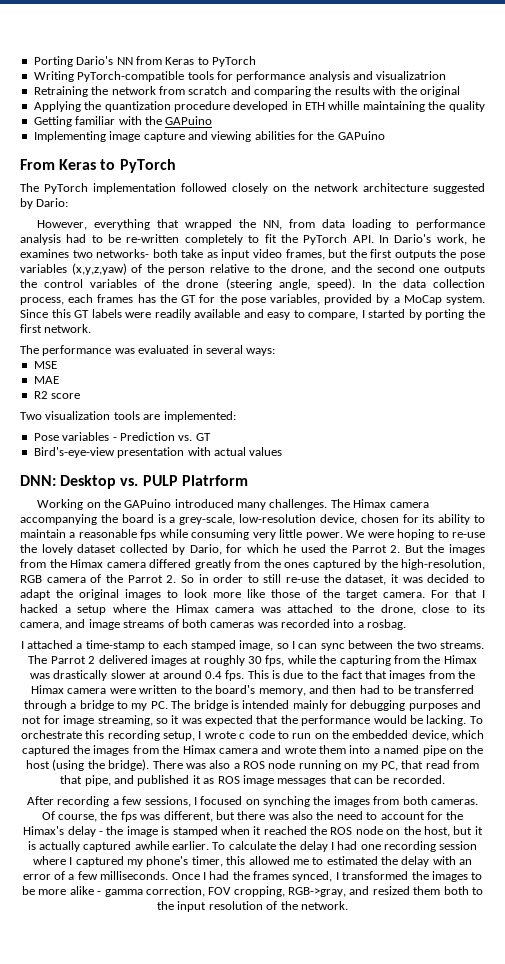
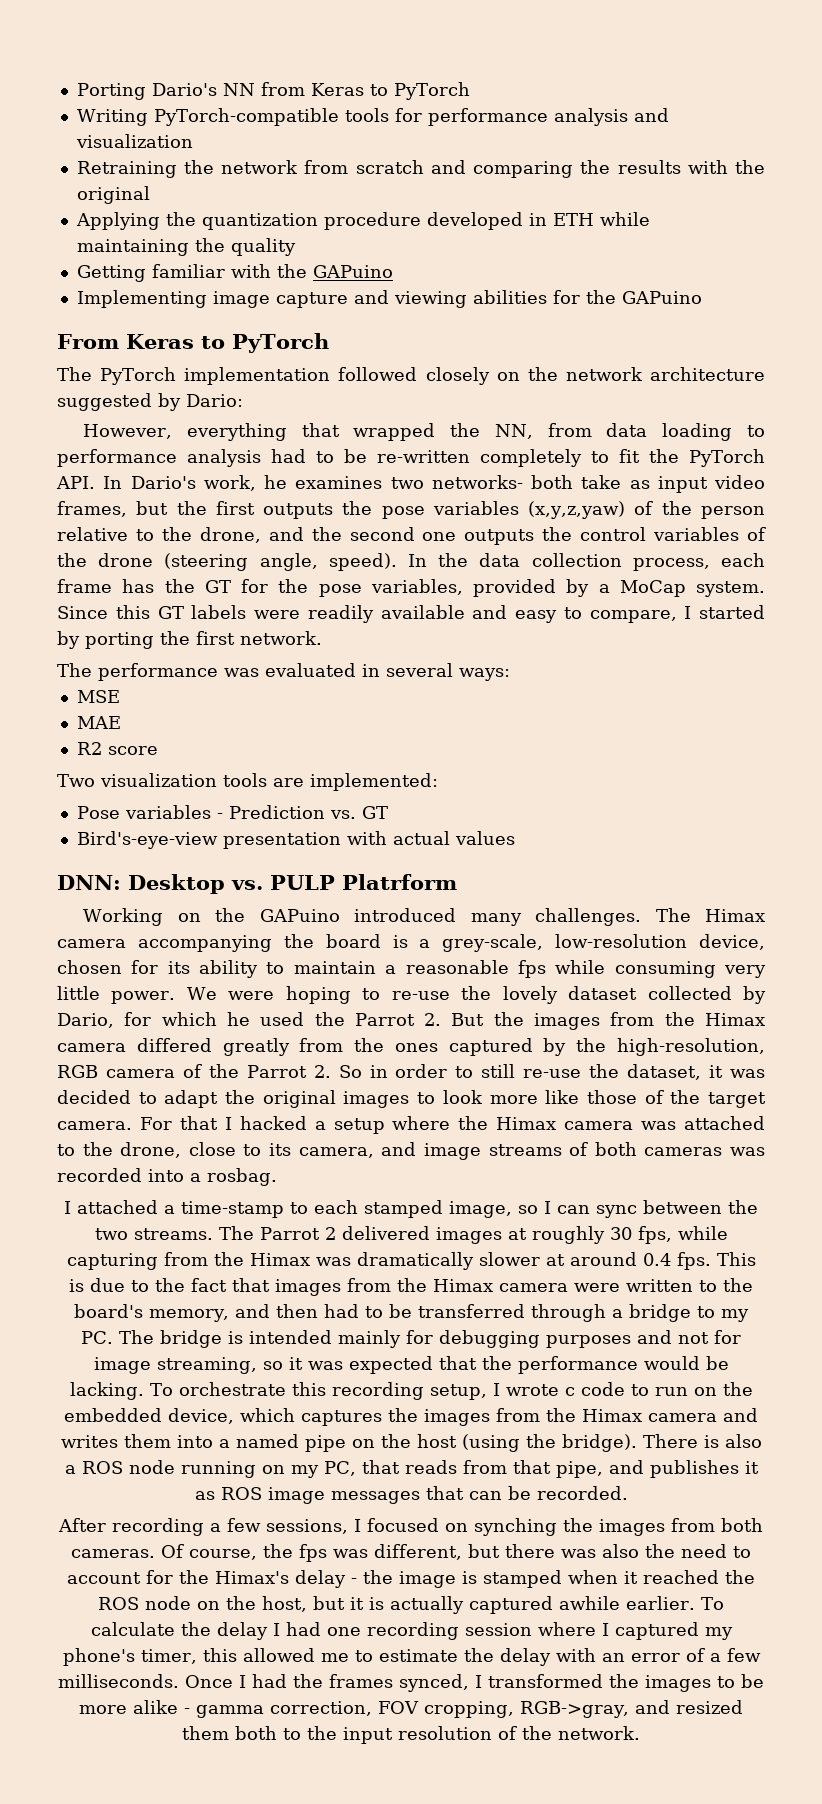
[376,71,447,80] visualizatrion -> [75,134,193,148] visualization
[328,101,360,110] whille -> [599,212,650,226] while
[97,294,134,303] frames -> [57,579,112,593] frame
[319,655,337,664] the -> (728, 1233) none
[53,670,108,681] drastically -> [356,1252,474,1270] dramatically
[21,745,70,756] captured -> [301,1410,382,1426] captures
[284,746,316,754] wrote -> [60,1435,118,1448] writes
[185,763,206,769] was -> [703,1435,719,1448] is
[425,760,450,769] read -> [404,1460,457,1474] reads
[137,775,190,786] published -> [649,1460,739,1478] publishes
[326,856,378,865] estimated -> [378,1649,458,1662] estimate

